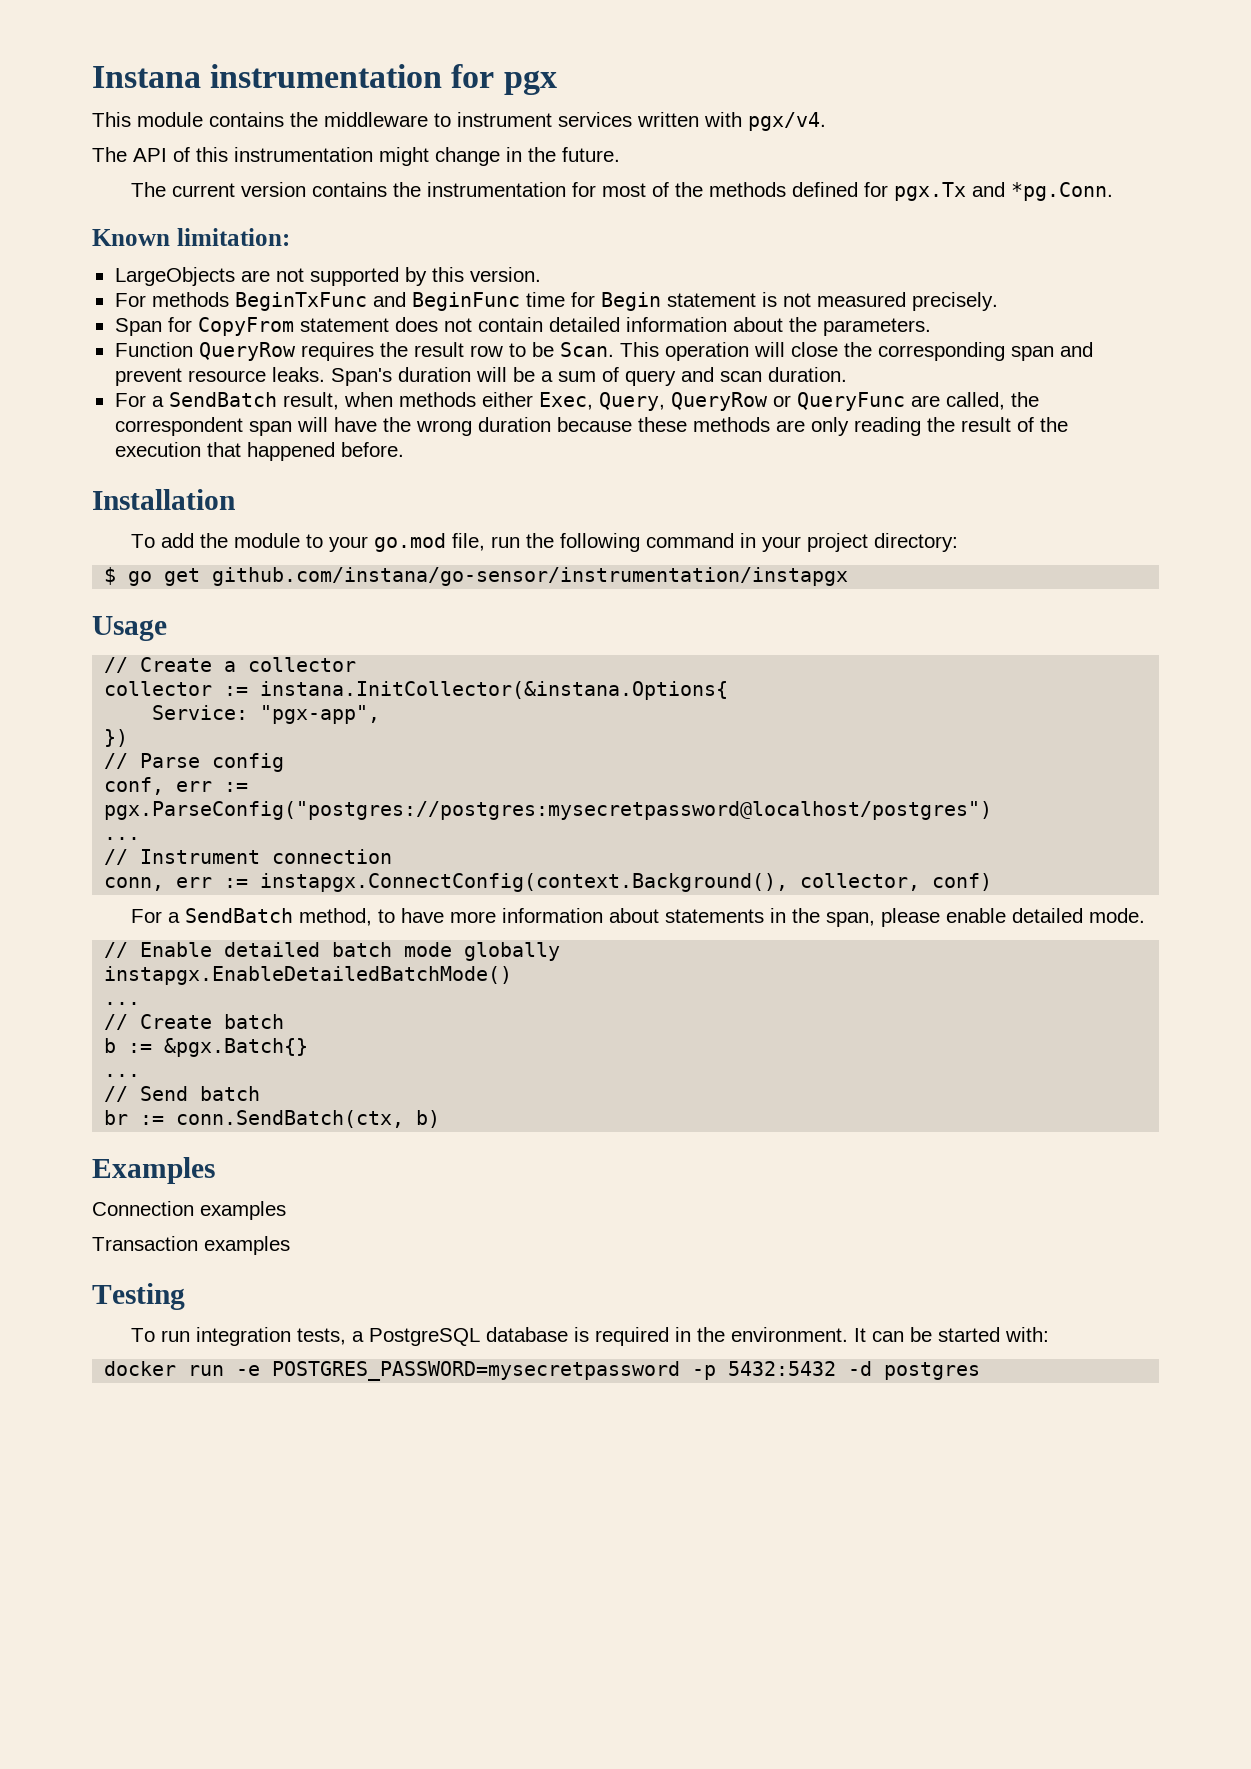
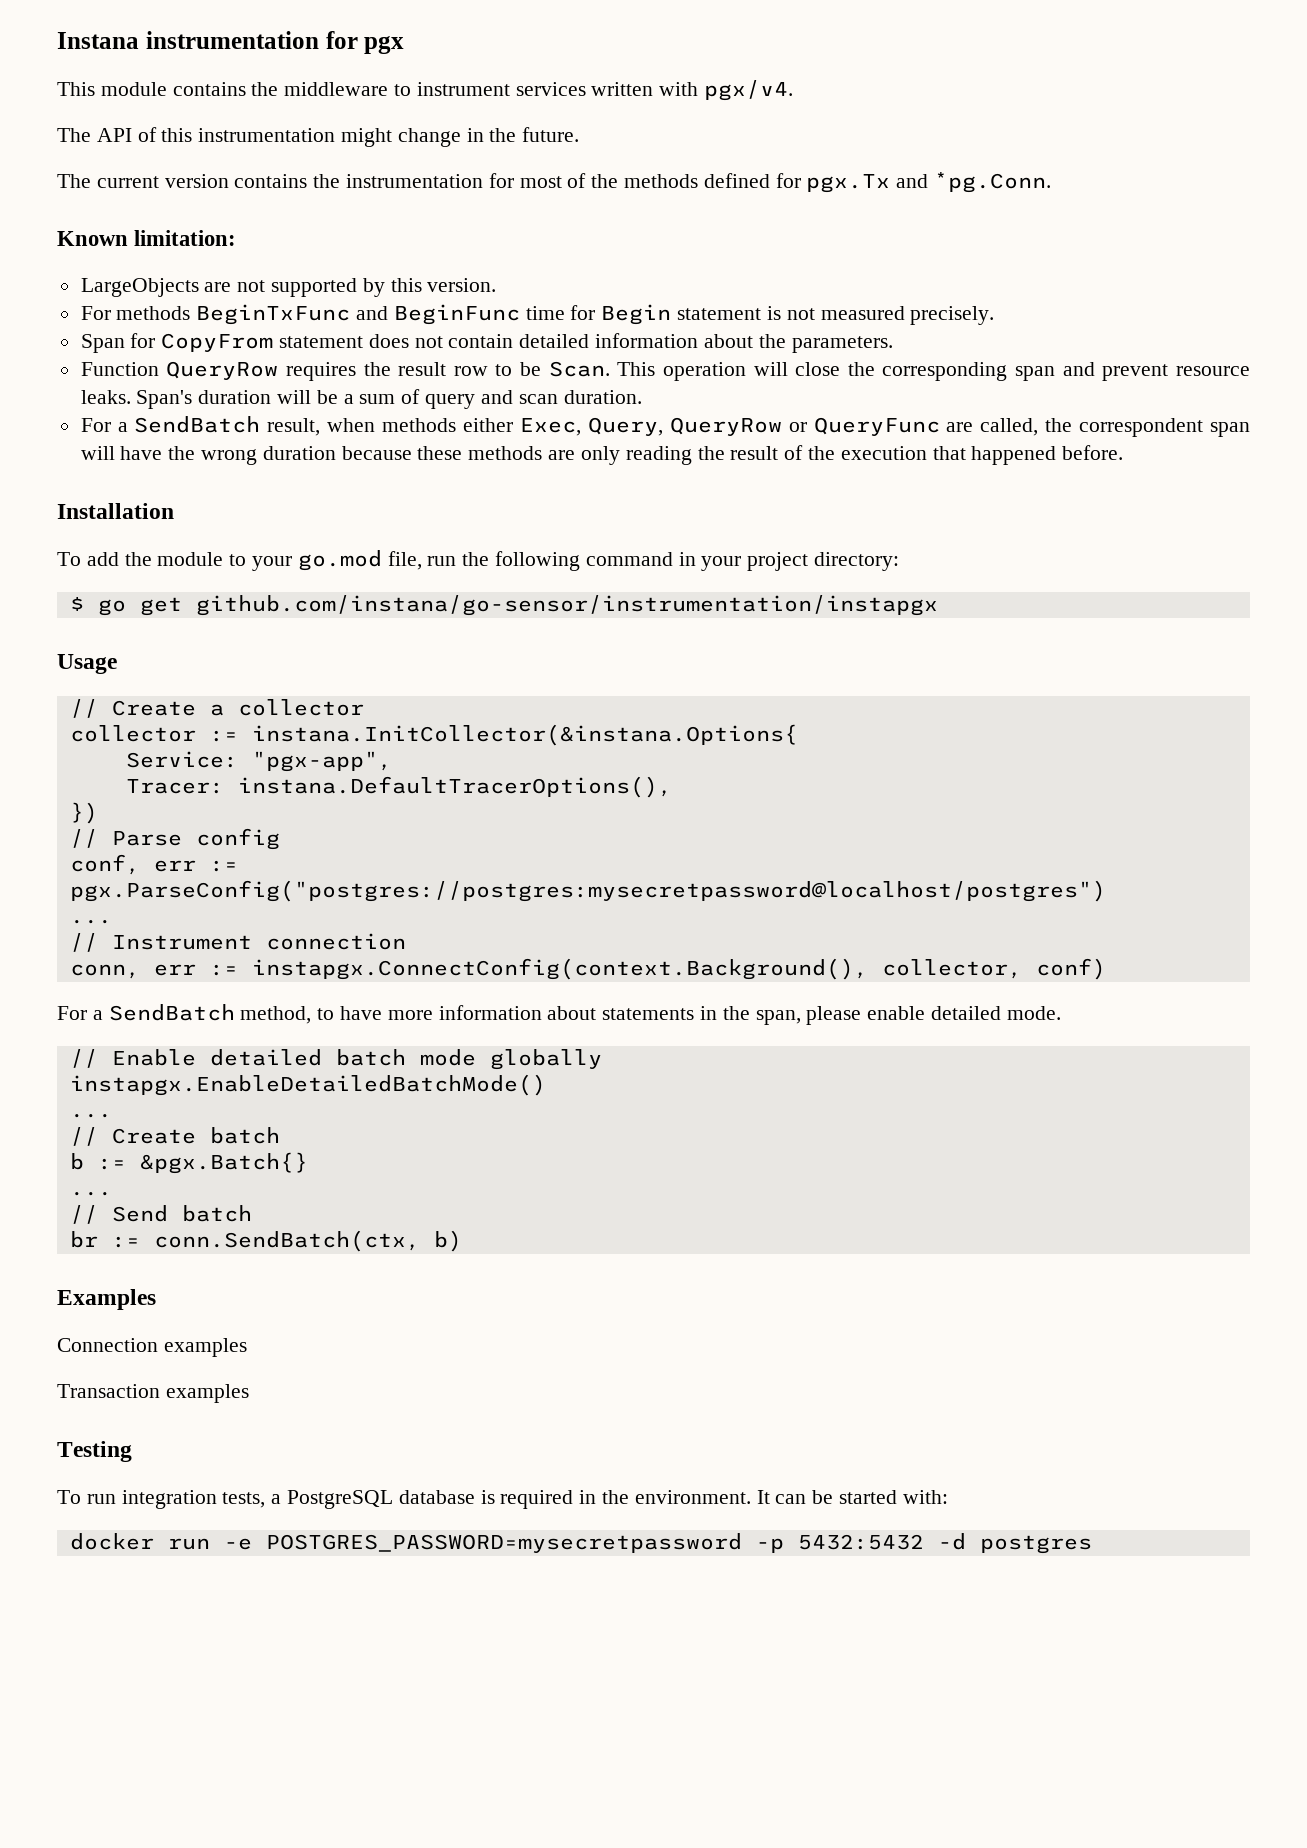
(381, 714) none -> [125,776,672,798] // Tracer: instana.DefaultTracerOptions(),

